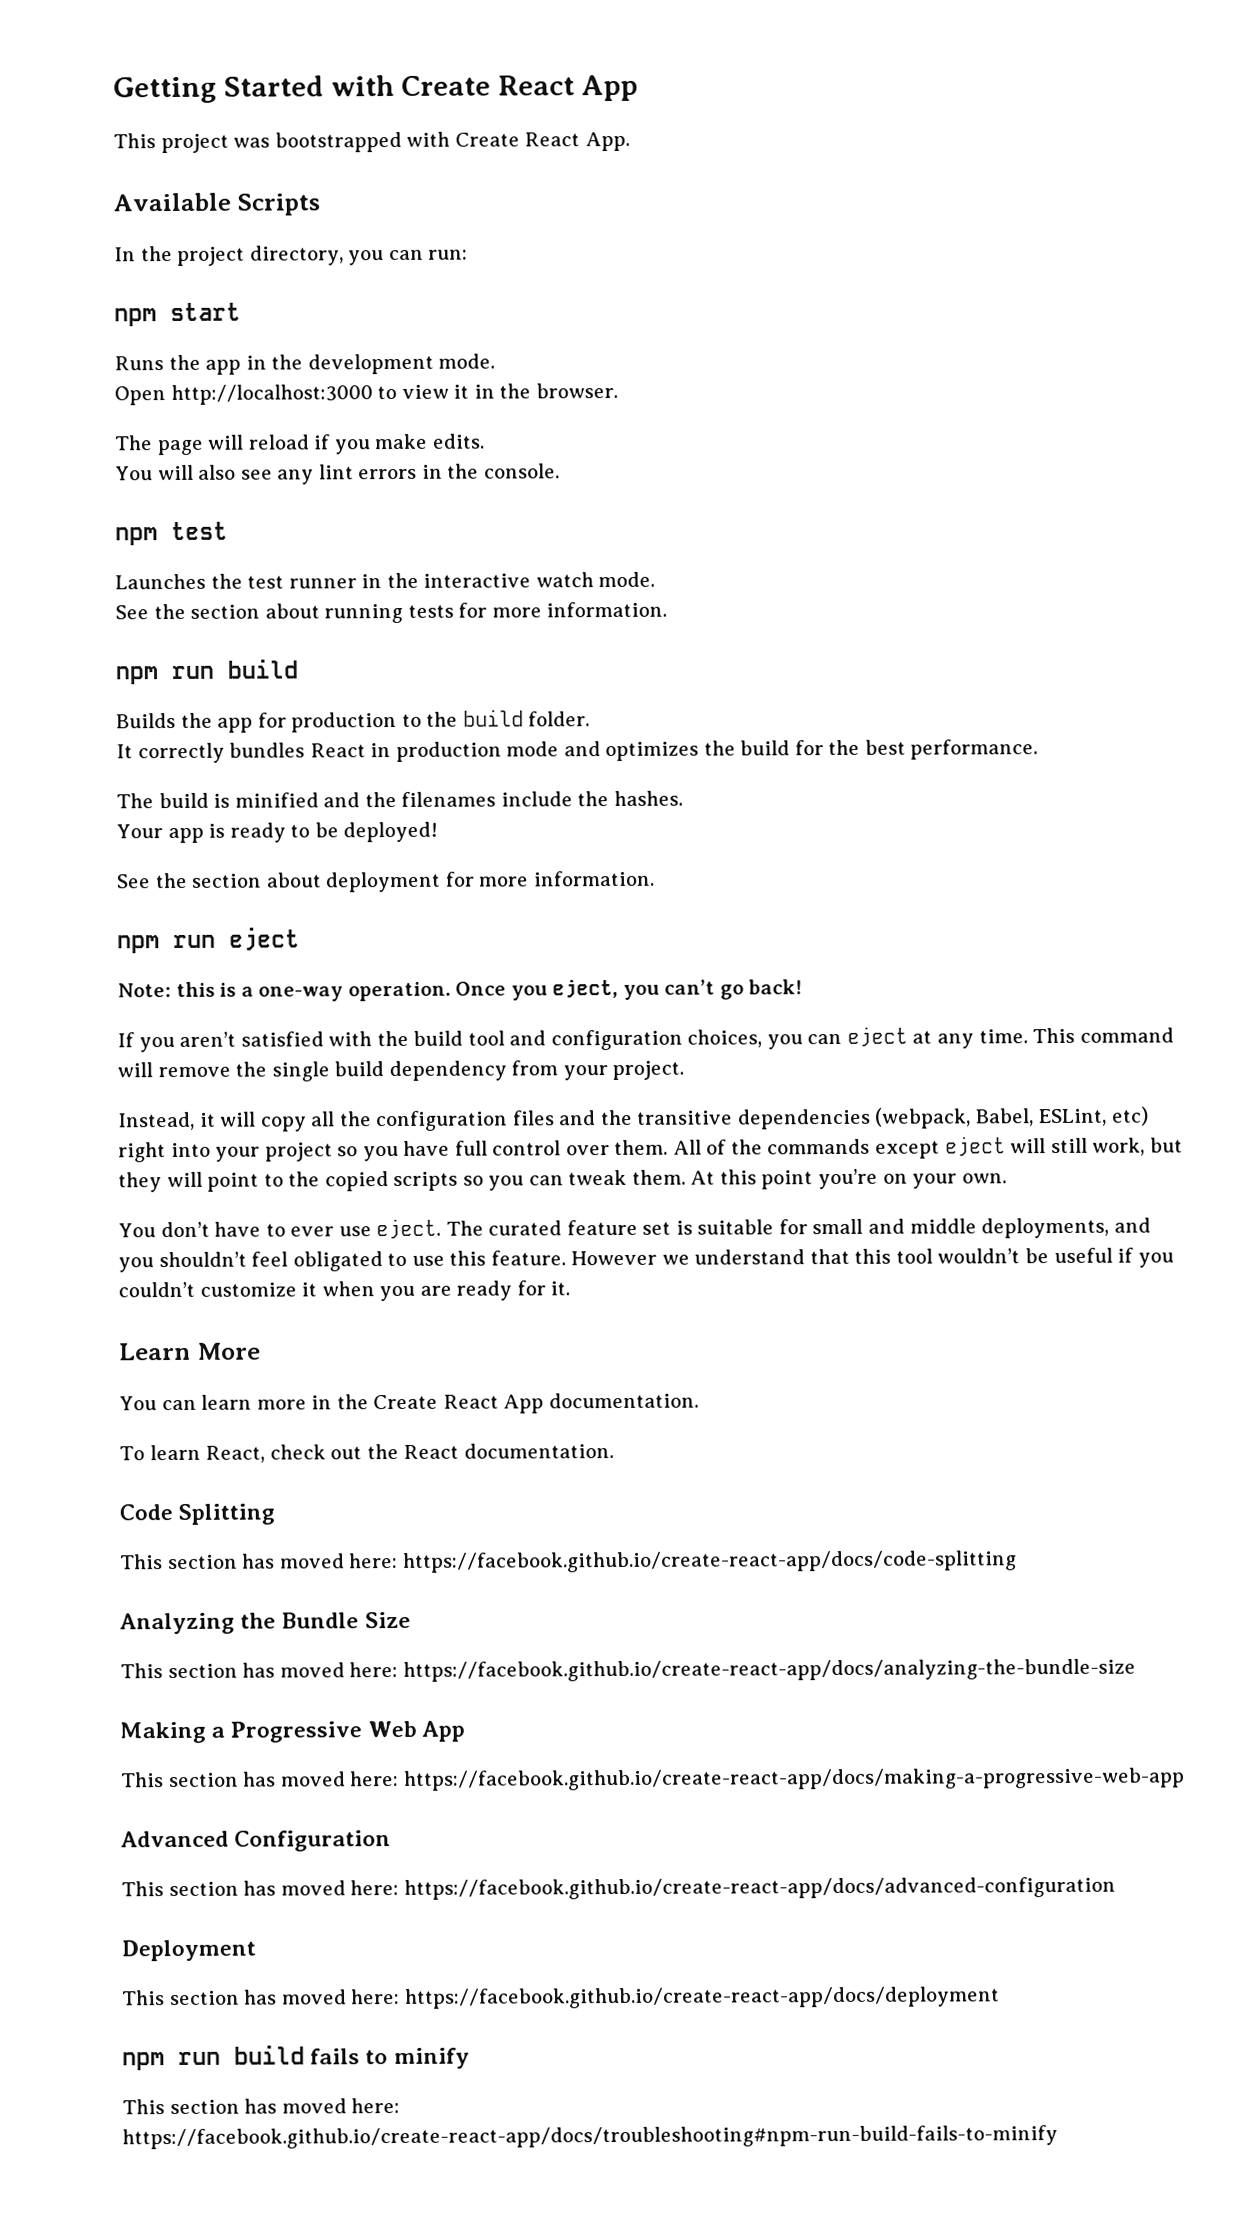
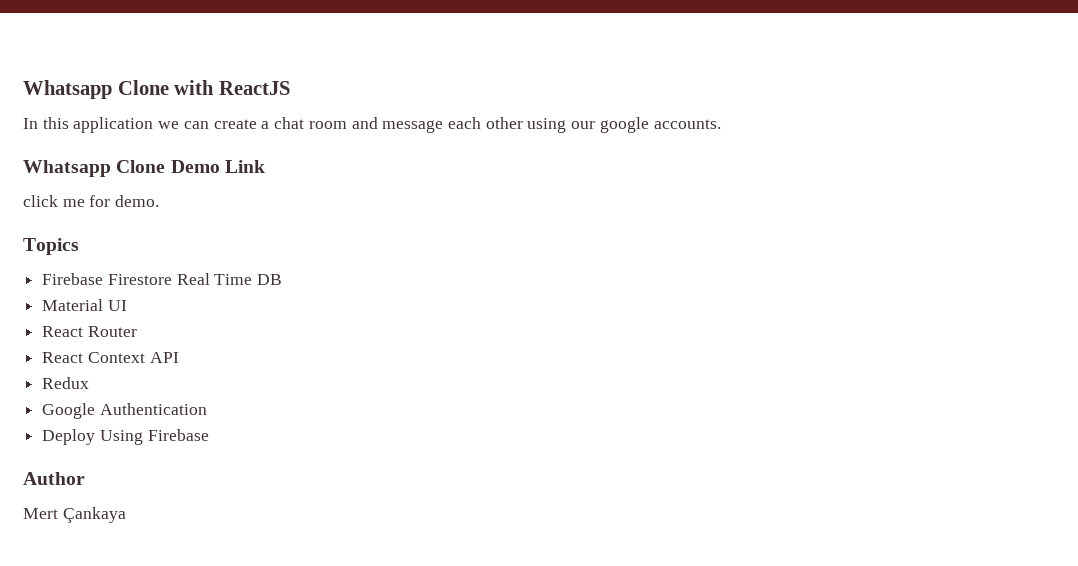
[113,74,639,104] [113,131,630,154] [113,192,320,216] [114,245,469,266] [114,302,241,327] [114,353,496,375] [114,382,618,406] [114,433,484,456] [115,463,560,485] [115,521,228,546] [115,571,656,590] [115,601,668,624] [115,659,299,685] [116,709,591,733] [116,739,1039,764] [116,790,683,809] [116,821,439,844] [116,870,654,893] [117,927,300,954] [117,979,803,1002] [117,1026,1174,1053] [117,1060,685,1082] [118,1106,1150,1132] [118,1136,1183,1163] [118,1168,1007,1193] [118,1217,1151,1240] [118,1247,1174,1273] [118,1280,571,1302] [119,1342,261,1361] [119,1392,699,1414] [119,1443,614,1463] [119,1503,276,1526] [120,1550,1017,1573] [119,1611,411,1635] [120,1658,1136,1682] [120,1720,465,1744] [120,1767,1185,1791] [120,1830,392,1852] [121,1876,1116,1900] [121,1939,256,1962] [121,1986,1000,2009] [122,2045,470,2071] [122,2098,401,2115] [122,2125,1058,2150] Getting Started with Create React App // This project was bootstrapped with Create React App. // Available Scripts // In the project directory, you can run: // npm start // Runs the app in the development mode. // Open http://localhost:3000 to view it in the browser. // The page will reload if you make edits. // You will also see any lint errors in the console. // npm test // Launches the test runner in the interactive watch mode. // See the section about running tests for more information. // npm run build // Builds the app for production to the build folder. // It correctly bundles React in production mode and optimizes the build for the best performance. // The build is minified and the filenames include the hashes. // Your app is ready to be deployed! // See the section about deployment for more information. // npm run eject // Note: this is a one-way operation. Once you eject, you can’t go back! // If you aren’t satisfied with the build tool and configuration choices, you can eject at any time. This command will remove the single build dependency from your project. // Instead, it will copy all the configuration files and the transitive dependencies (webpack, Babel, ESLint, etc) right into your project so you have full control over them. All of the commands except eject will still work, but they will point to the copied scripts so you can tweak them. At this point you’re on your own. // You don’t have to ever use eject. The curated feature set is suitable for small and middle deployments, and you shouldn’t feel obligated to use this feature. However we understand that this tool wouldn’t be useful if you couldn’t customize it when you are ready for it. // Learn More // You can learn more in the Create React App documentation. // To learn React, check out the React documentation. // Code Splitting // This section has moved here: https://facebook.github.io/create-react-app/docs/code-splitting // Analyzing the Bundle Size // This section has moved here: https://facebook.github.io/create-react-app/docs/analyzing-the-bundle-size // Making a Progressive Web App // This section has moved here: https://facebook.github.io/create-react-app/docs/making-a-progressive-web-app // Advanced Configuration // This section has moved here: https://facebook.github.io/create-react-app/docs/advanced-configuration // Deployment // This section has moved here: https://facebook.github.io/create-react-app/docs/deployment // npm run build fails to minify // This section has moved here: https://facebook.github.io/create-react-app/docs/troubleshooting#npm-run-build-fails-to-minify -> [23,80,290,99] [23,117,721,133] [23,160,265,177] [23,195,160,207] [23,238,79,255] [42,273,283,285] [42,299,127,311] [42,326,137,337] [42,352,179,363] [42,377,90,389] [42,403,207,419] [42,429,209,445] [23,472,85,485] [23,507,126,523] Whatsapp Clone with ReactJS // In this application we can create a chat room and message each other using our google accounts. // Whatsapp Clone Demo Link // click me for demo. // Topics // Firebase Firestore Real Time DB // Material UI // React Router // React Context API // Redux // Google Authentication // Deploy Using Firebase // Author // Mert Çankaya

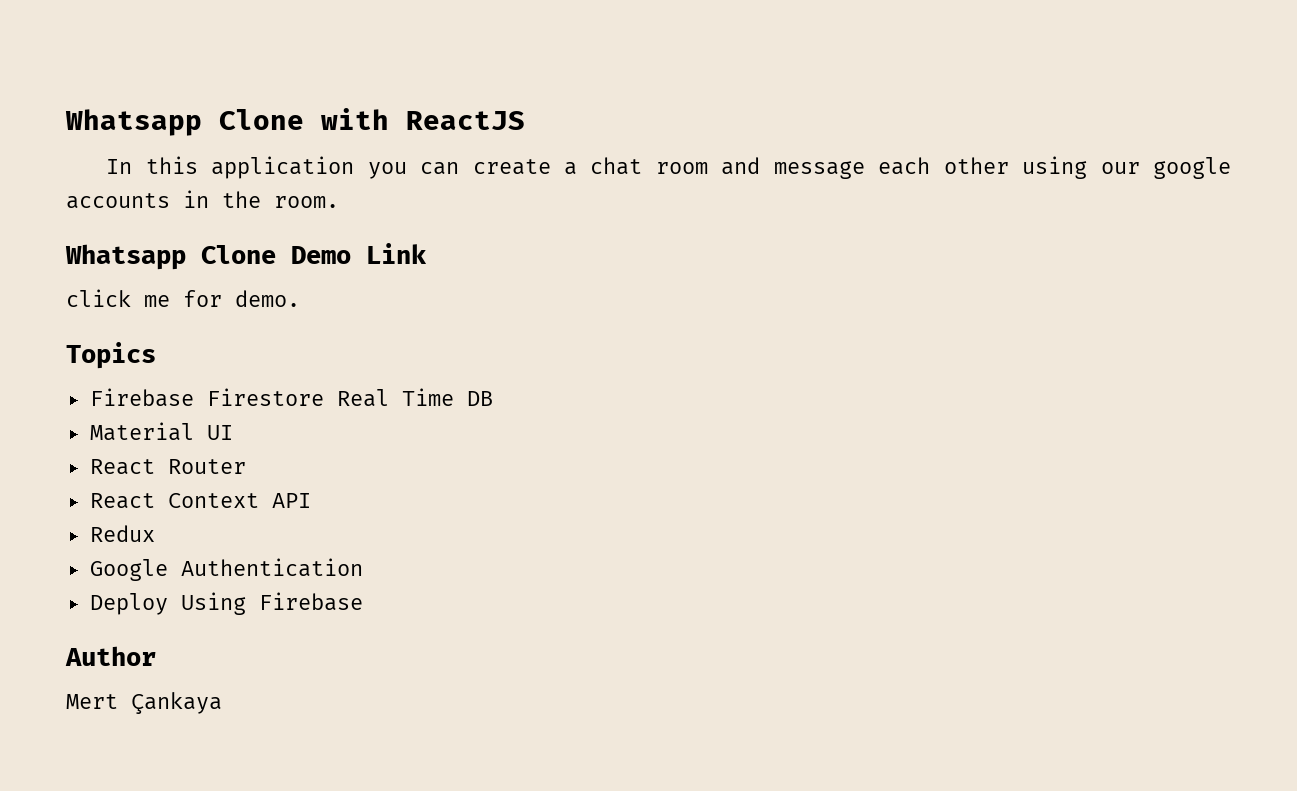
[158,121,180,129] we -> [367,162,407,179] you
[653,119,721,129] accounts. -> [66,190,339,209] accounts in the room.

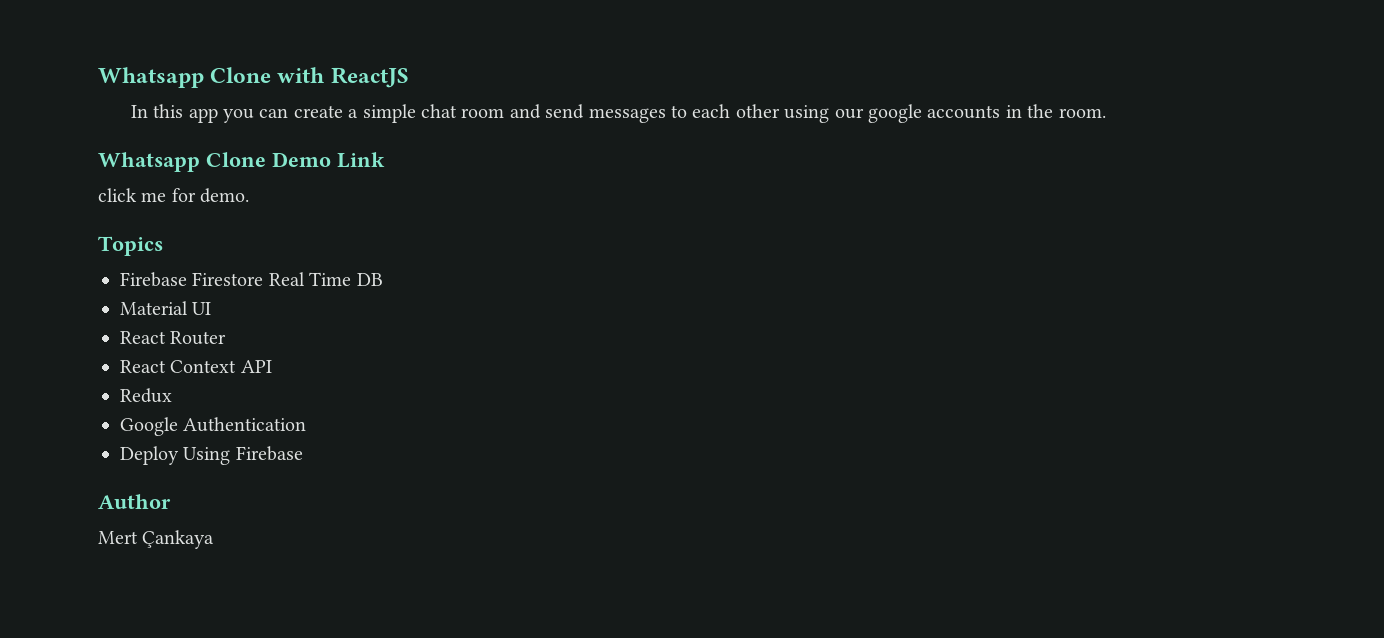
[211,156,355,179] application -> [188,108,218,123] app
(578, 168) none -> [362,104,416,123] simple
[773,161,865,179] message -> [545,104,687,123] send messages to

